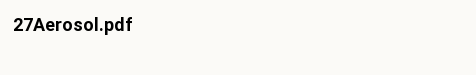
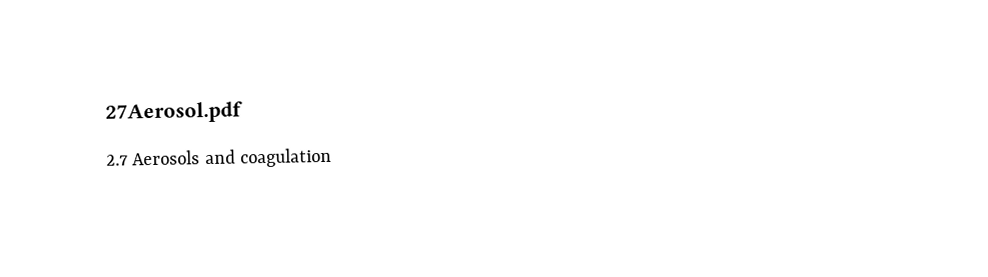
(132, 26) none -> [106,147,333,168] // 2.7 Aerosols and coagulation

